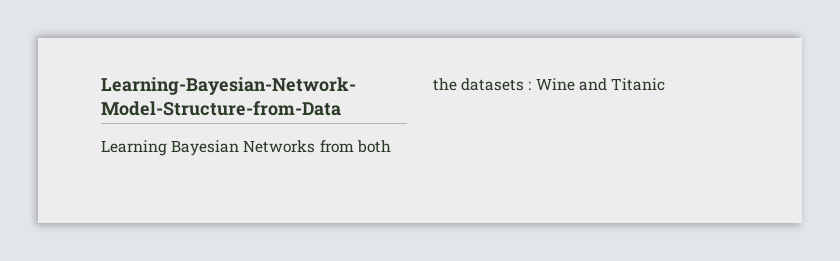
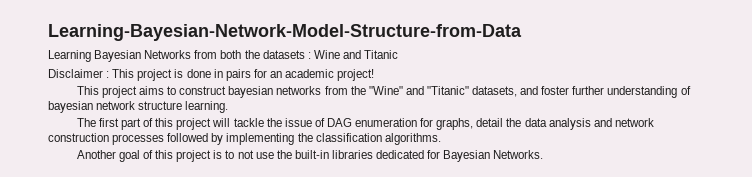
(665, 84) none -> [48,69,375,81] [76,86,691,98] [48,101,229,113] [76,118,654,130] [48,133,441,145] [76,150,544,162] // Disclaimer : This project is done in pairs for an academic project! // This project aims to construct bayesian networks from the "Wine" and "Titanic" datasets, and foster further understanding of bayesian network structure learning. // The first part of this project will tackle the issue of DAG enumeration for graphs, detail the data analysis and network construction processes followed by implementing the classification algorithms. // Another goal of this project is to not use the built-in libraries dedicated for Bayesian Networks.

